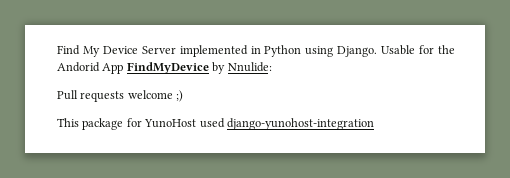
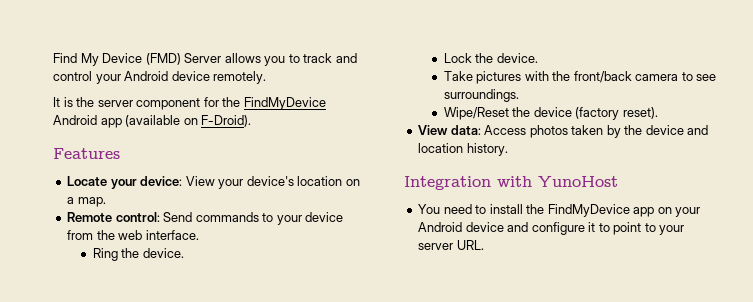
[141,45,456,57] [57,62,272,74] [57,90,184,102] [57,118,374,130] Server implemented in Python using Django. Usable for the Andorid App FindMyDevice by Nnulide: // Pull requests welcome ;) // This package for YunoHost used django-yunohost-integration -> [145,53,357,66] [53,71,267,84] [53,97,326,110] [53,115,252,128] [53,148,120,159] [67,176,360,189] [67,197,106,207] [67,212,344,225] [67,230,199,240] [92,248,184,261] [443,53,538,63] [443,71,717,84] [443,89,519,102] [443,107,658,120] [418,125,709,138] [418,143,508,156] [404,176,618,190] [418,204,701,217] [418,222,685,235] [418,240,484,250] (FMD) Server allows you to track and control your Android device remotely. // It is the server component for the FindMyDevice Android app (available on F-Droid). // Features // Locate your device: View your device's location on a map. // Remote control: Send commands to your device from the web interface. // Ring the device. // Lock the device. // Take pictures with the front/back camera to see surroundings. // Wipe/Reset the device (factory reset). // View data: Access photos taken by the device and location history. // Integration with YunoHost // You need to install the FindMyDevice app on your Android device and configure it to point to your server URL.

